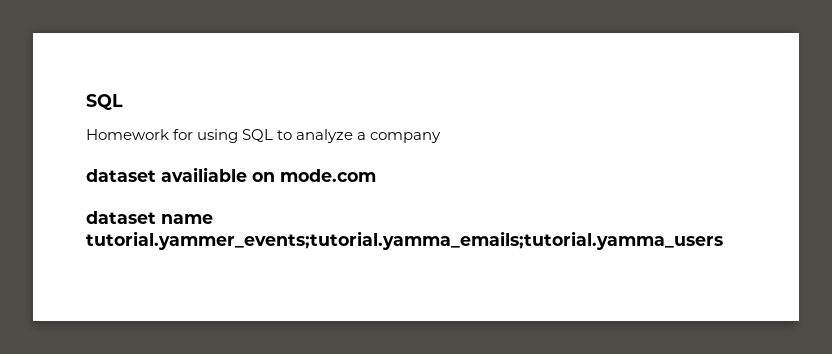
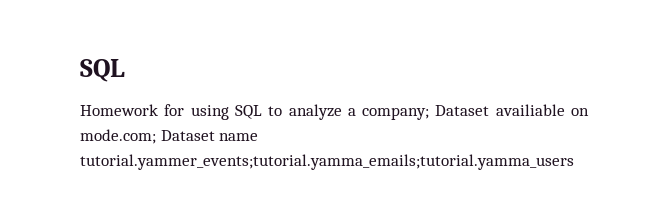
[370,132,442,143] [86,167,376,182] [86,211,156,224] company // dataset availiable on mode.com // dataset -> [362,104,589,120] [80,129,215,144] company; Dataset availiable on mode.com; Dataset

